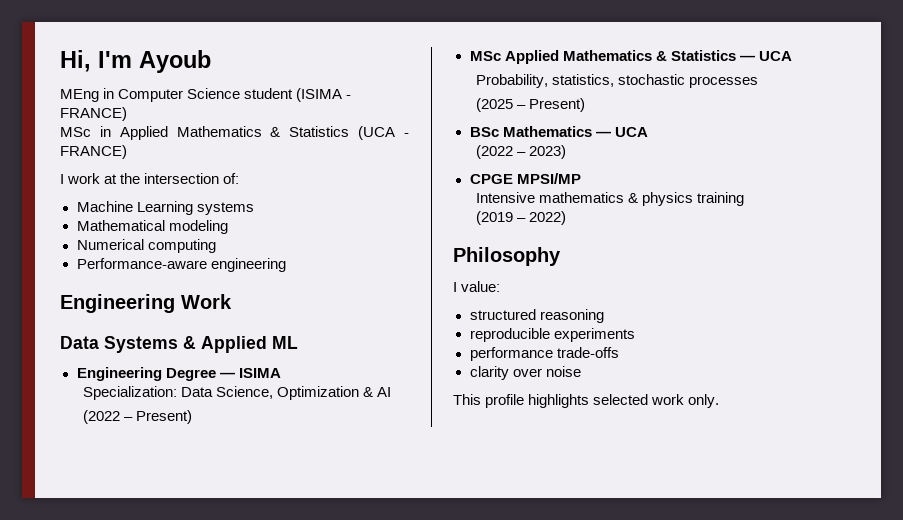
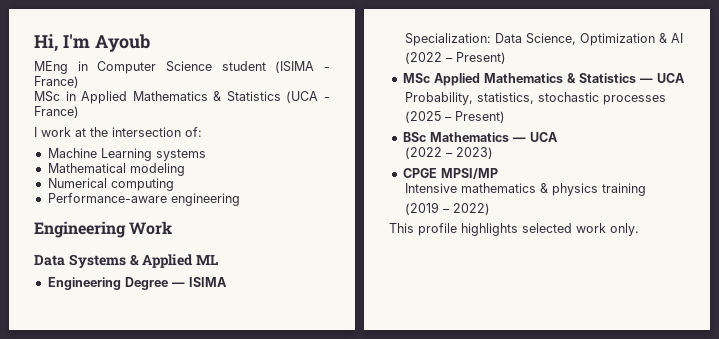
[60,107,127,121] FRANCE) -> [34,76,79,88] France)
[60,145,127,159] FRANCE) -> [34,106,79,118] France)
[453,247,561,266] [453,281,501,292] [469,309,604,323] [469,328,635,342] [469,347,619,361] [469,366,581,380] // Philosophy // I value: // structured reasoning // reproducible experiments // performance trade-offs // clarity over noise -> (490, 209) none

